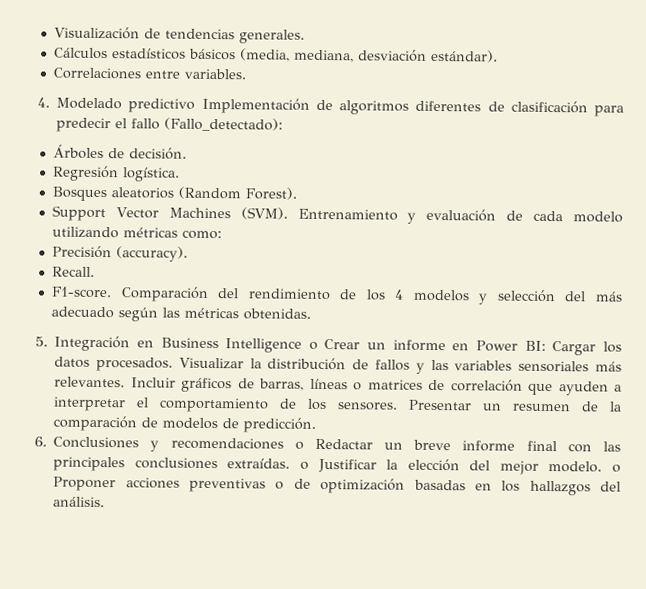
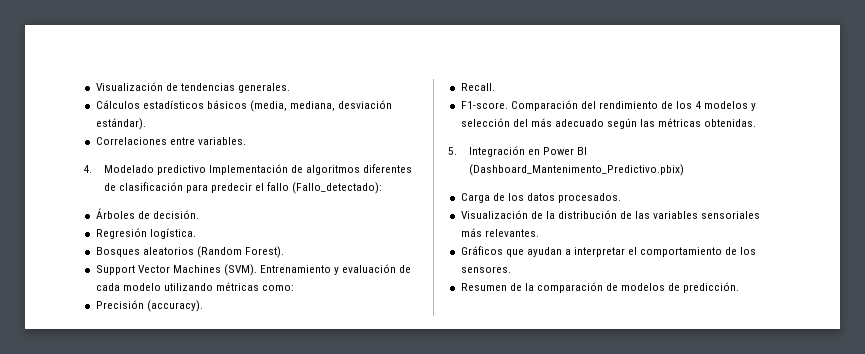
[160,337,597,356] Business Intelligence o Crear un informe en Power BI: Cargar -> [542,147,588,155] [468,164,684,176] [460,193,505,203] Power BI (Dashboard_Mantenimento_Predictivo.pbix) // Carga de
[178,357,244,370] Visualizar -> [460,210,543,219] // Visualización de
[375,359,425,374] fallos y -> (633, 215) none
[130,377,609,396] Incluir gráficos de barras, líneas o matrices de correlación que ayuden -> [460,246,562,257] // Gráficos que ayudan
[408,399,572,412] Presentar un resumen -> [460,283,507,291] // Resumen
[34,436,621,453] [53,456,621,475] [53,476,621,496] [53,496,106,508] // 6. Conclusiones y recomendaciones o Redactar un breve informe final con las principales conclusiones extraídas. o Justificar la elección del mejor modelo. o Proponer acciones preventivas o de optimización basadas en los hallazgos del análisis. -> (740, 287) none

